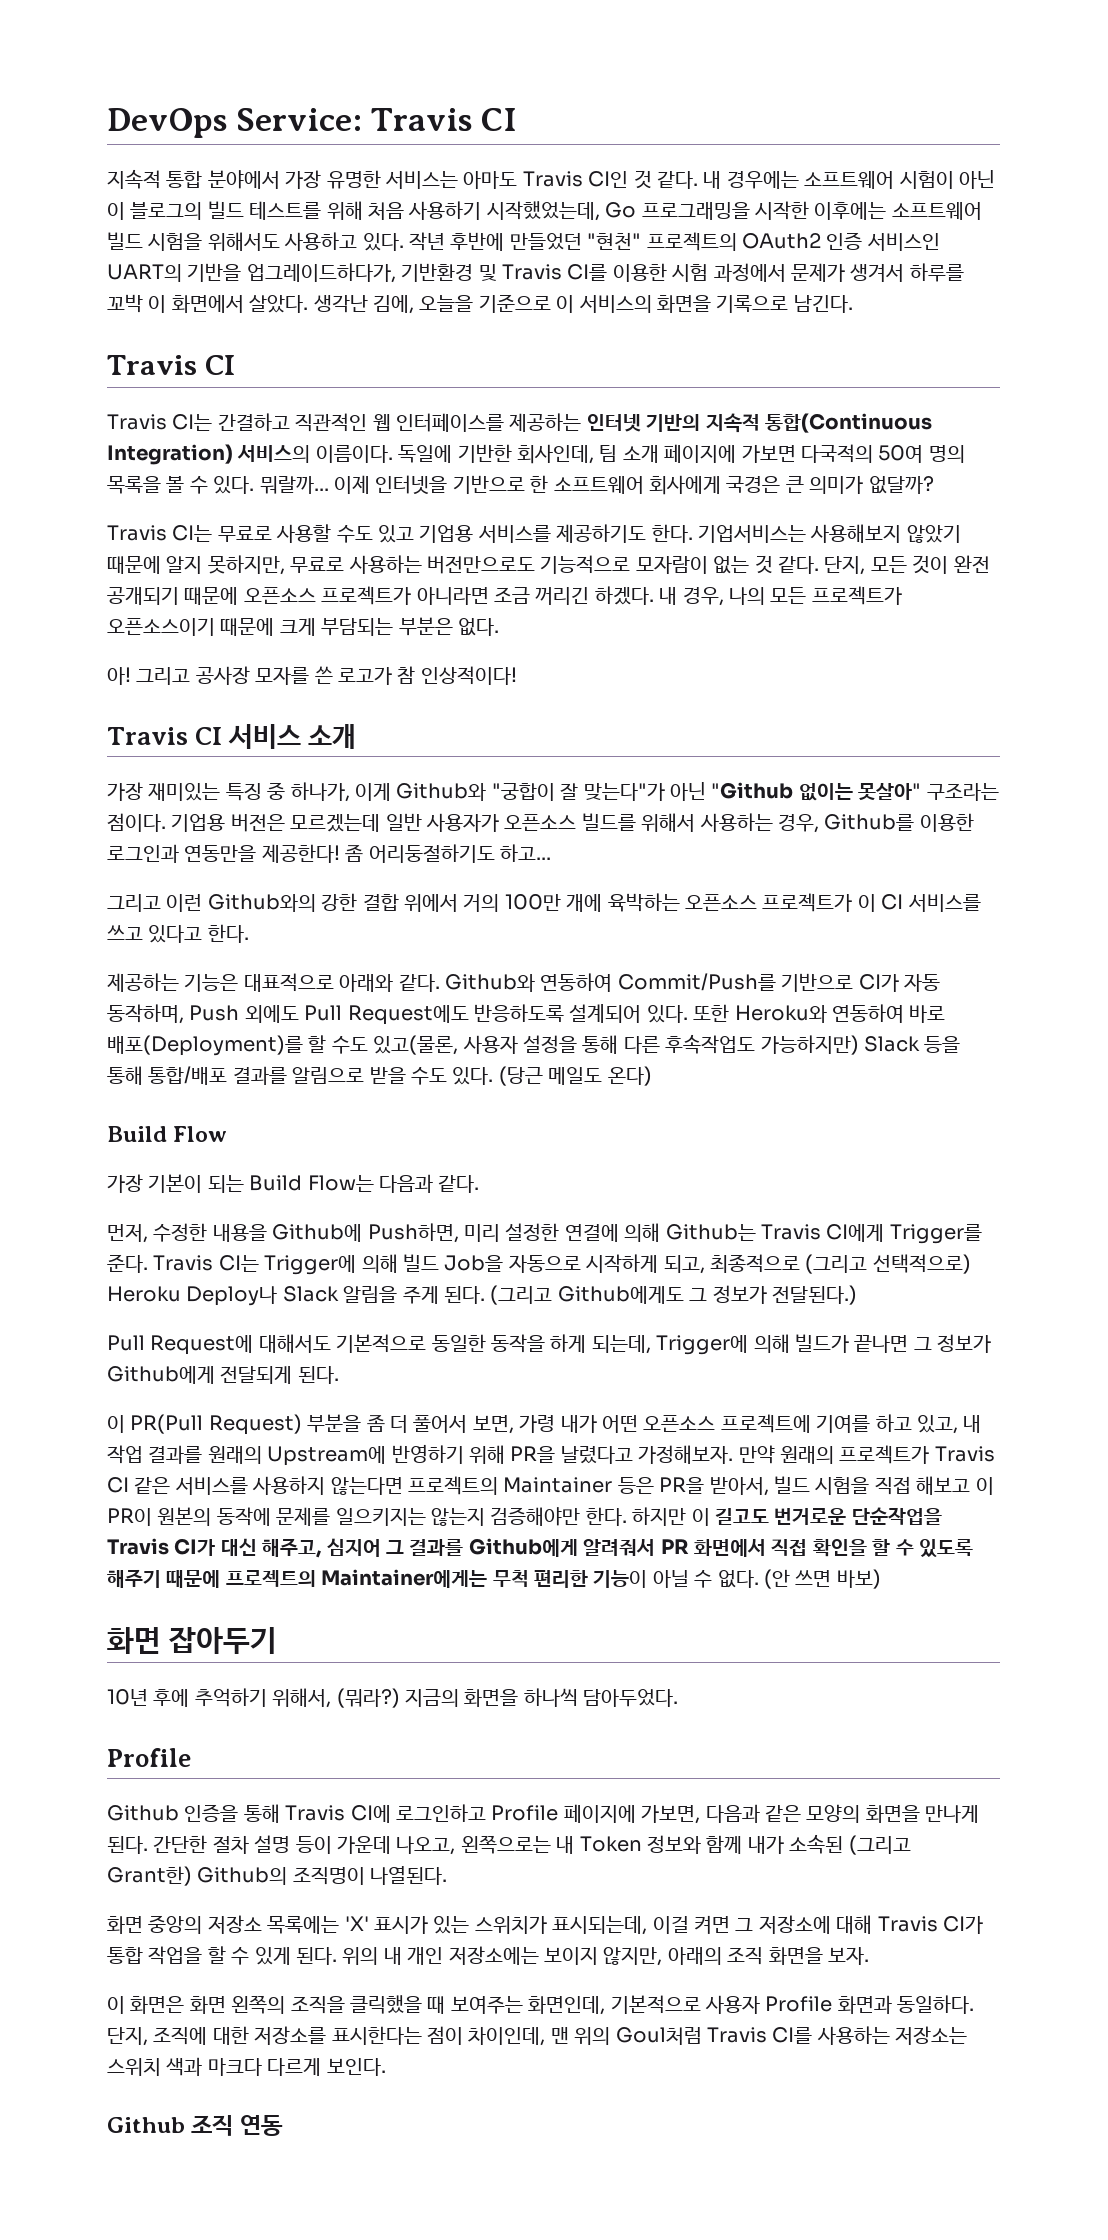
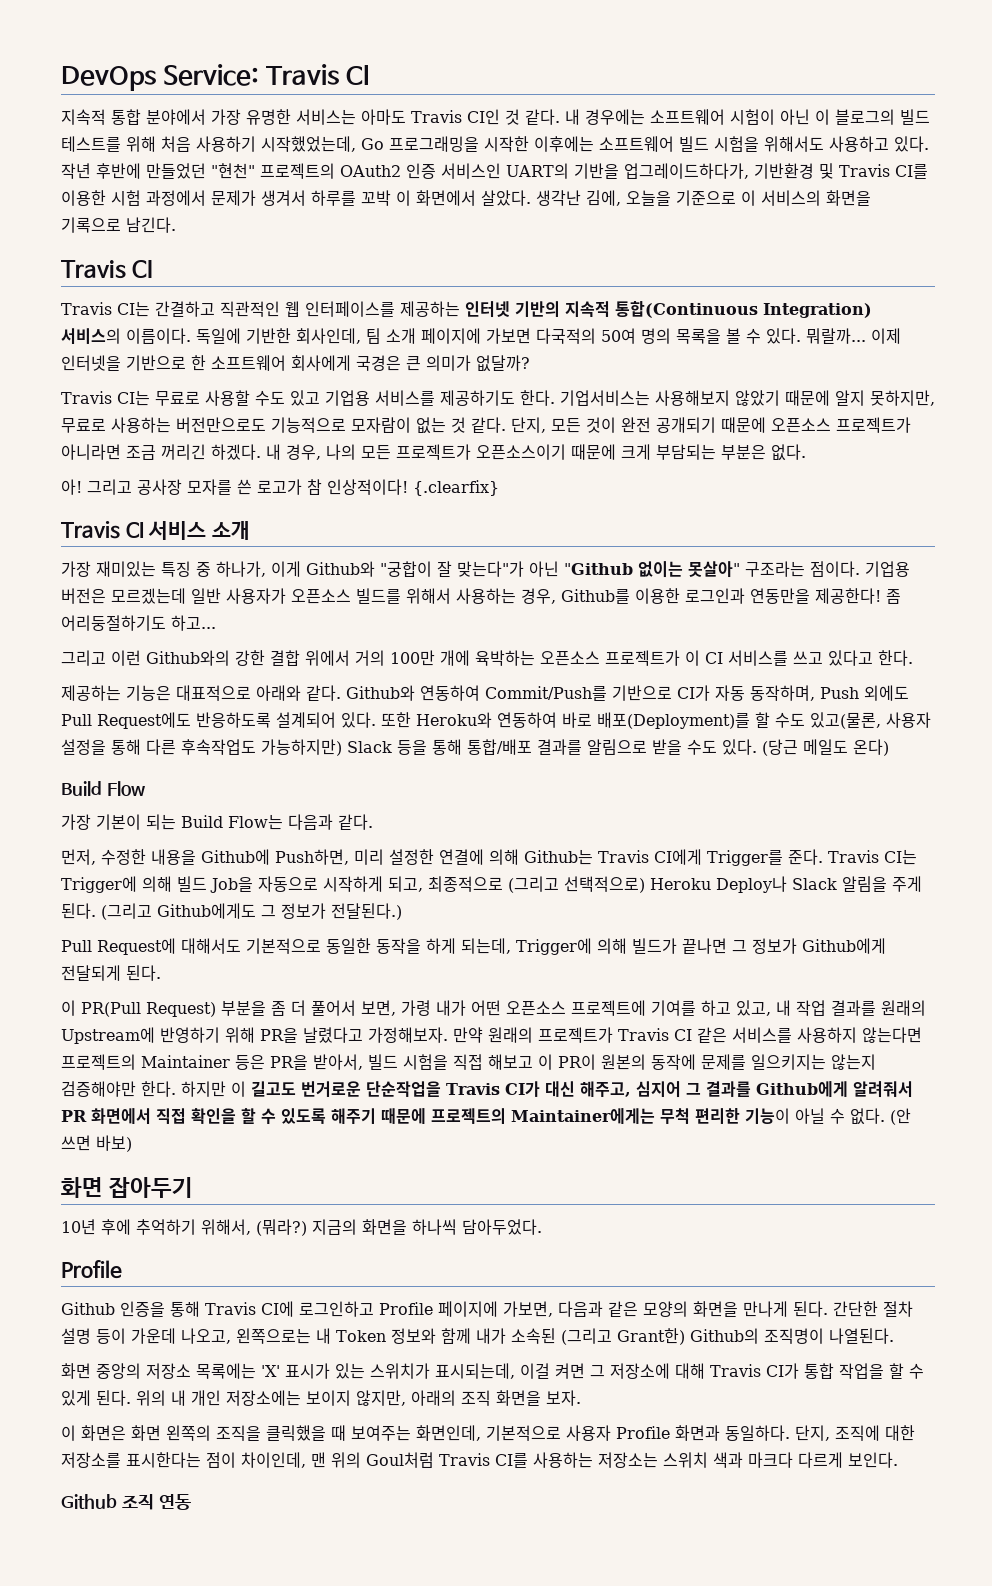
(517, 675) none -> [413,480,499,496] {.clearfix}

